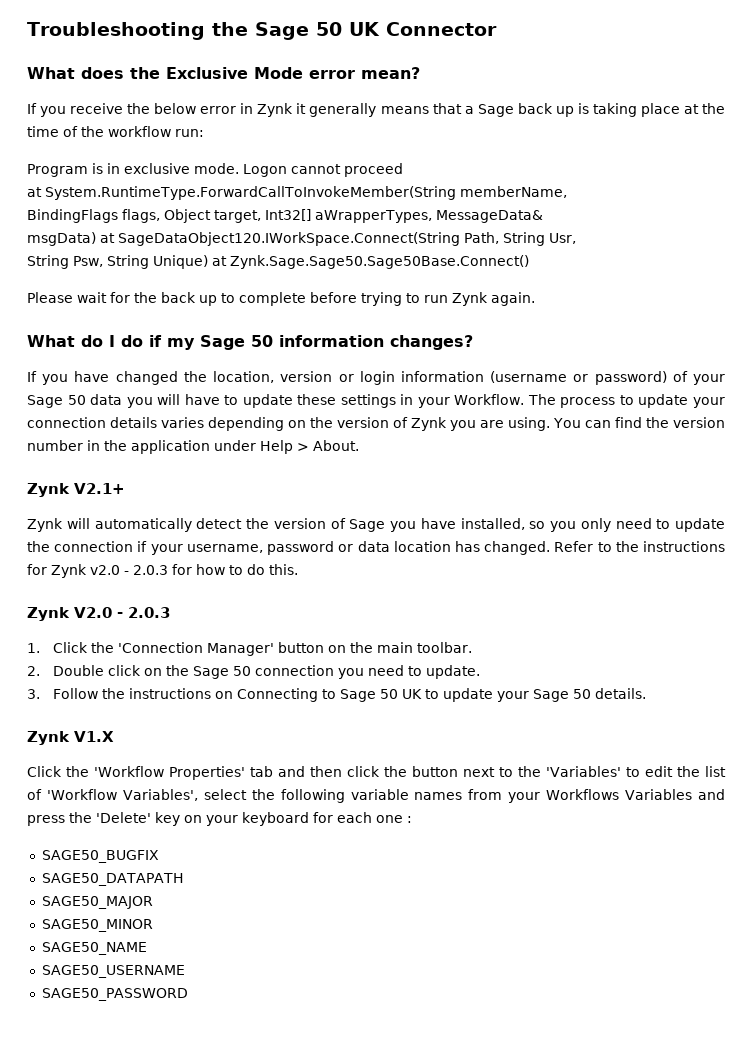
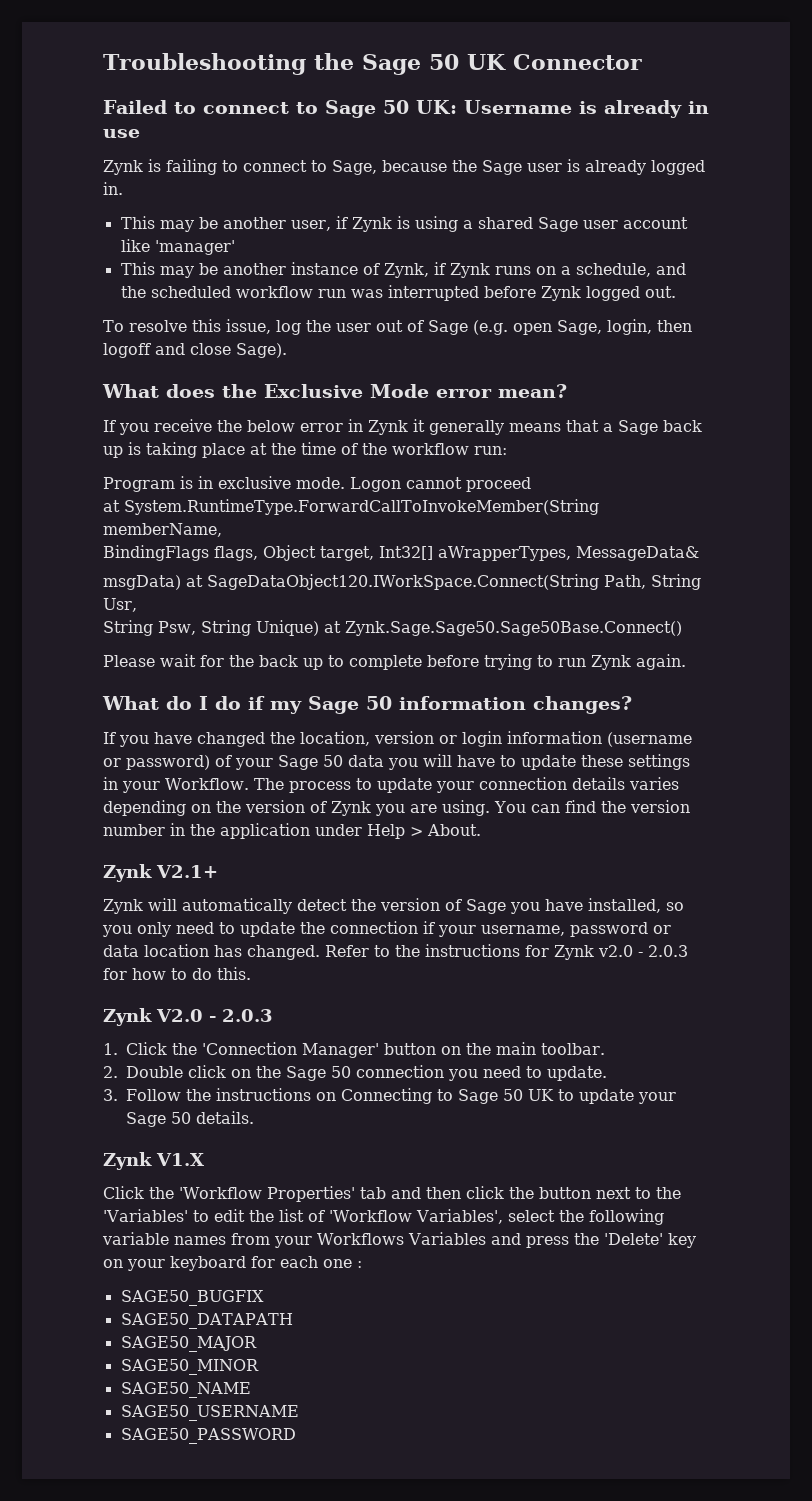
(497, 29) none -> [103,100,709,118] [103,129,140,138] [103,159,705,175] [103,182,123,195] [120,216,688,232] [120,239,235,255] [120,262,686,278] [120,285,676,301] [103,319,692,335] [103,343,287,358] // Failed to connect to Sage 50 UK: Username is already in use // Zynk is failing to connect to Sage, because the Sage user is already logged in. // This may be another user, if Zynk is using a shared Sage user account like 'manager' // This may be another instance of Zynk, if Zynk runs on a schedule, and the scheduled workflow run was interrupted before Zynk logged out. // To resolve this issue, log the user out of Sage (e.g. open Sage, login, then logoff and close Sage).

